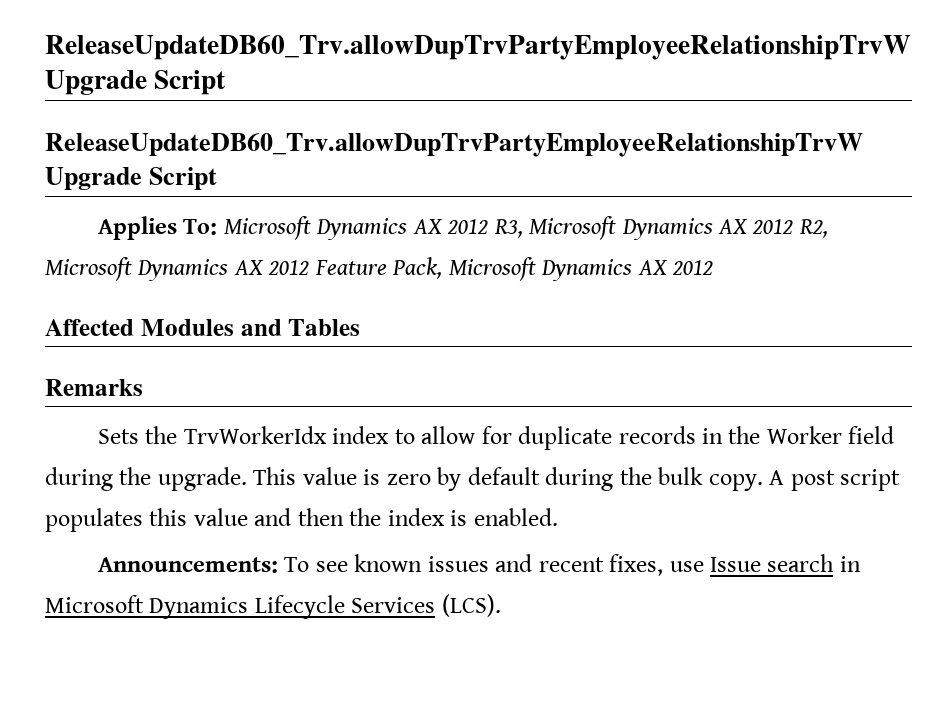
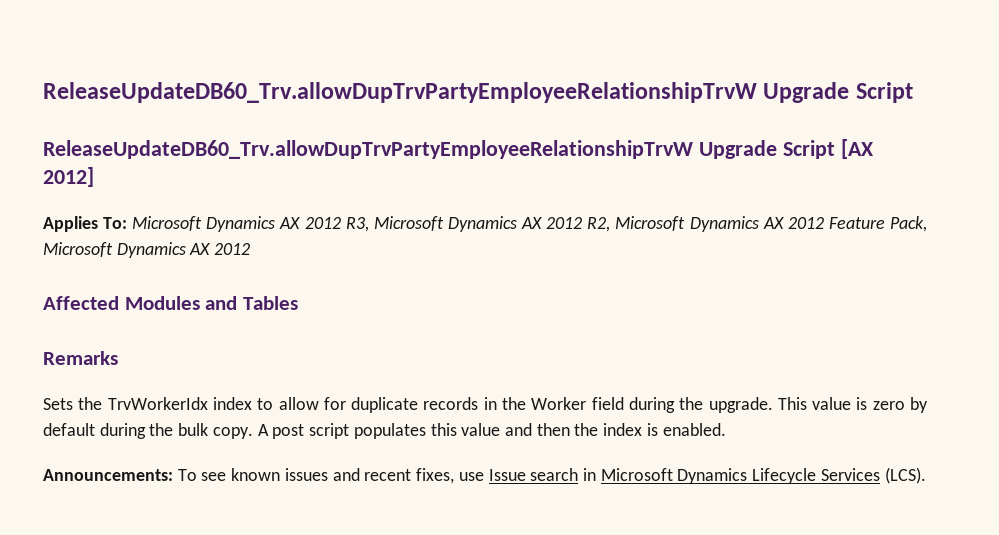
(218, 178) none -> [840,139,874,159] [43,167,94,187] [AX 2012]

